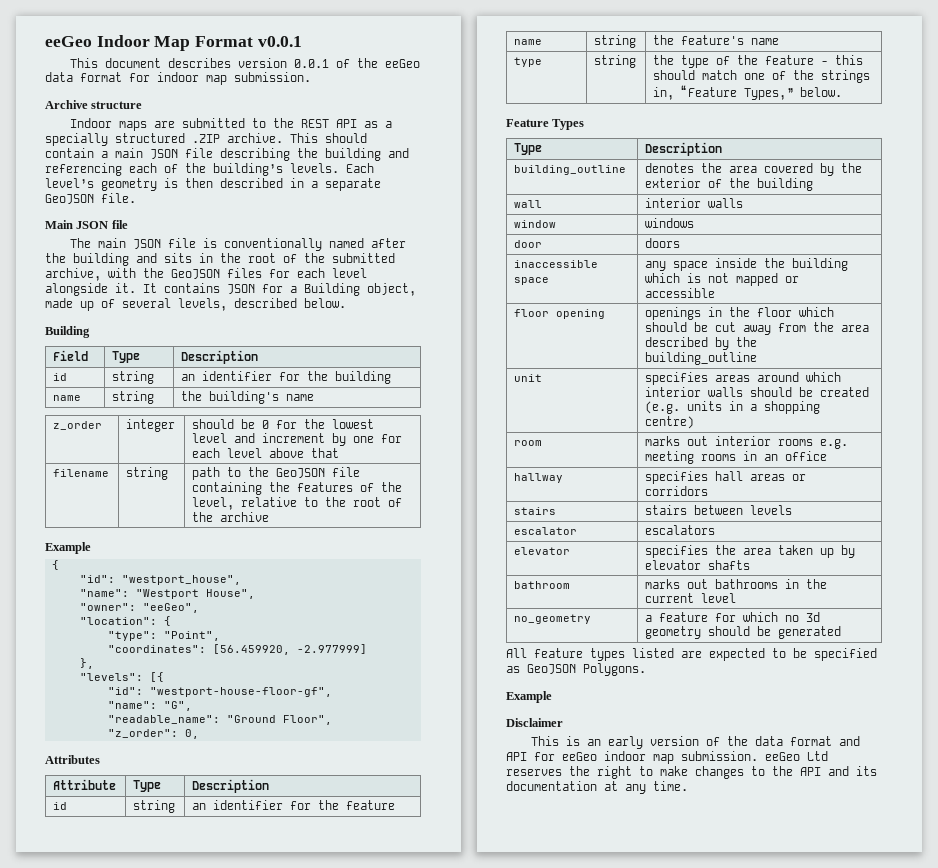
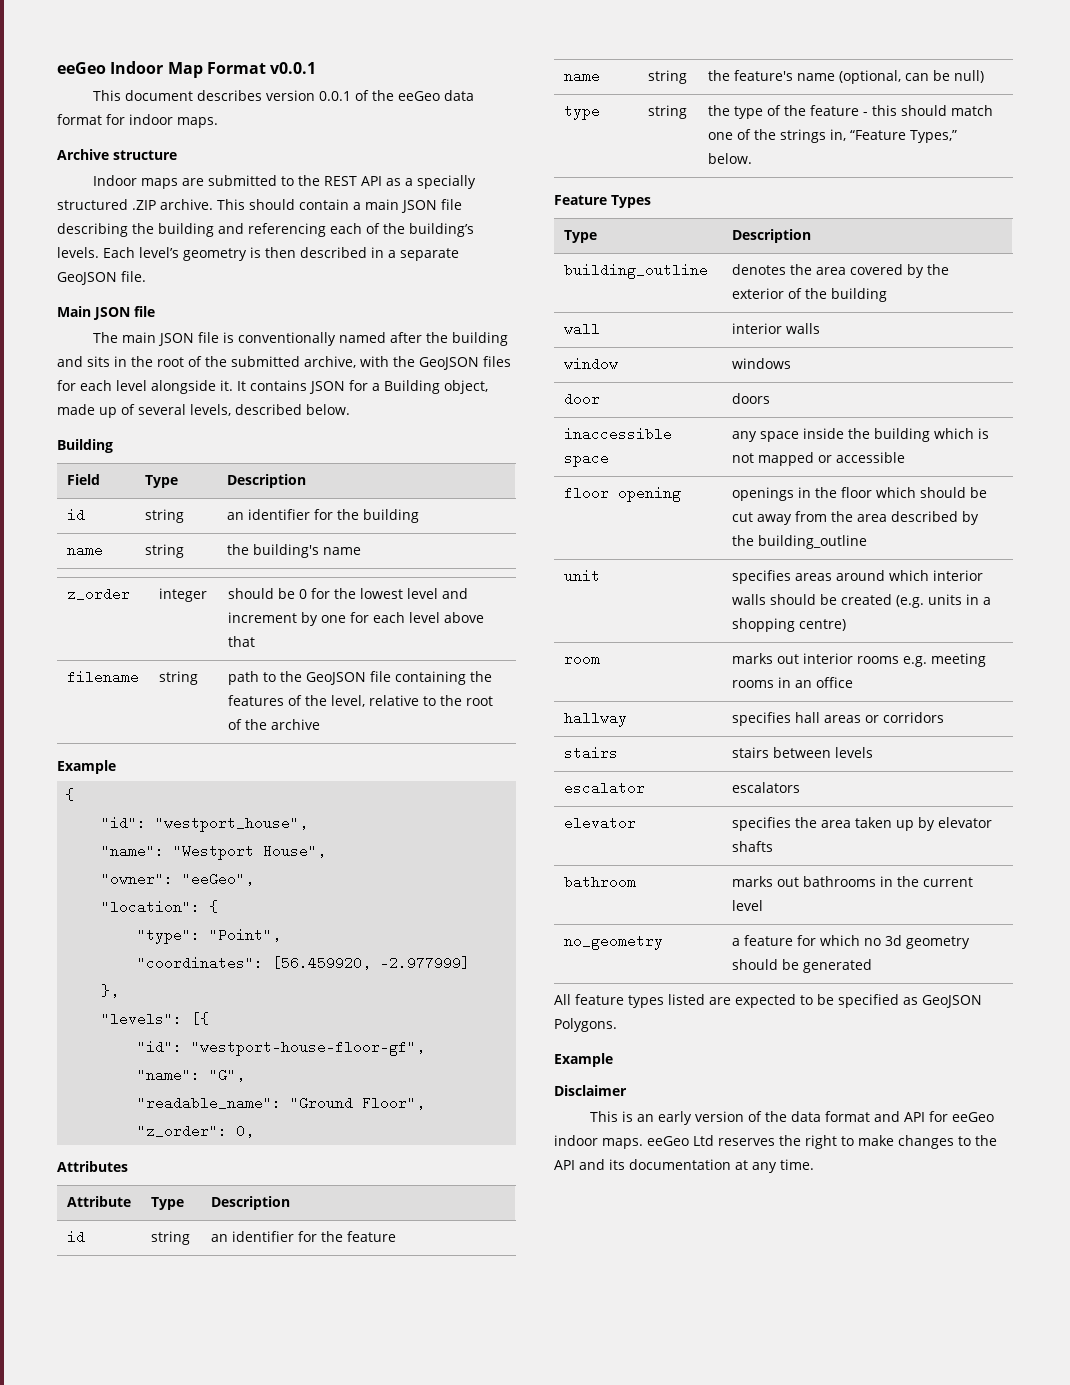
[206,72,311,85] map submission. -> [177,117,218,128] maps.
(780, 41) none -> [838,70,984,84] (optional, can be null)
[653,751,758,764] map submission. -> [602,1138,643,1149] maps.

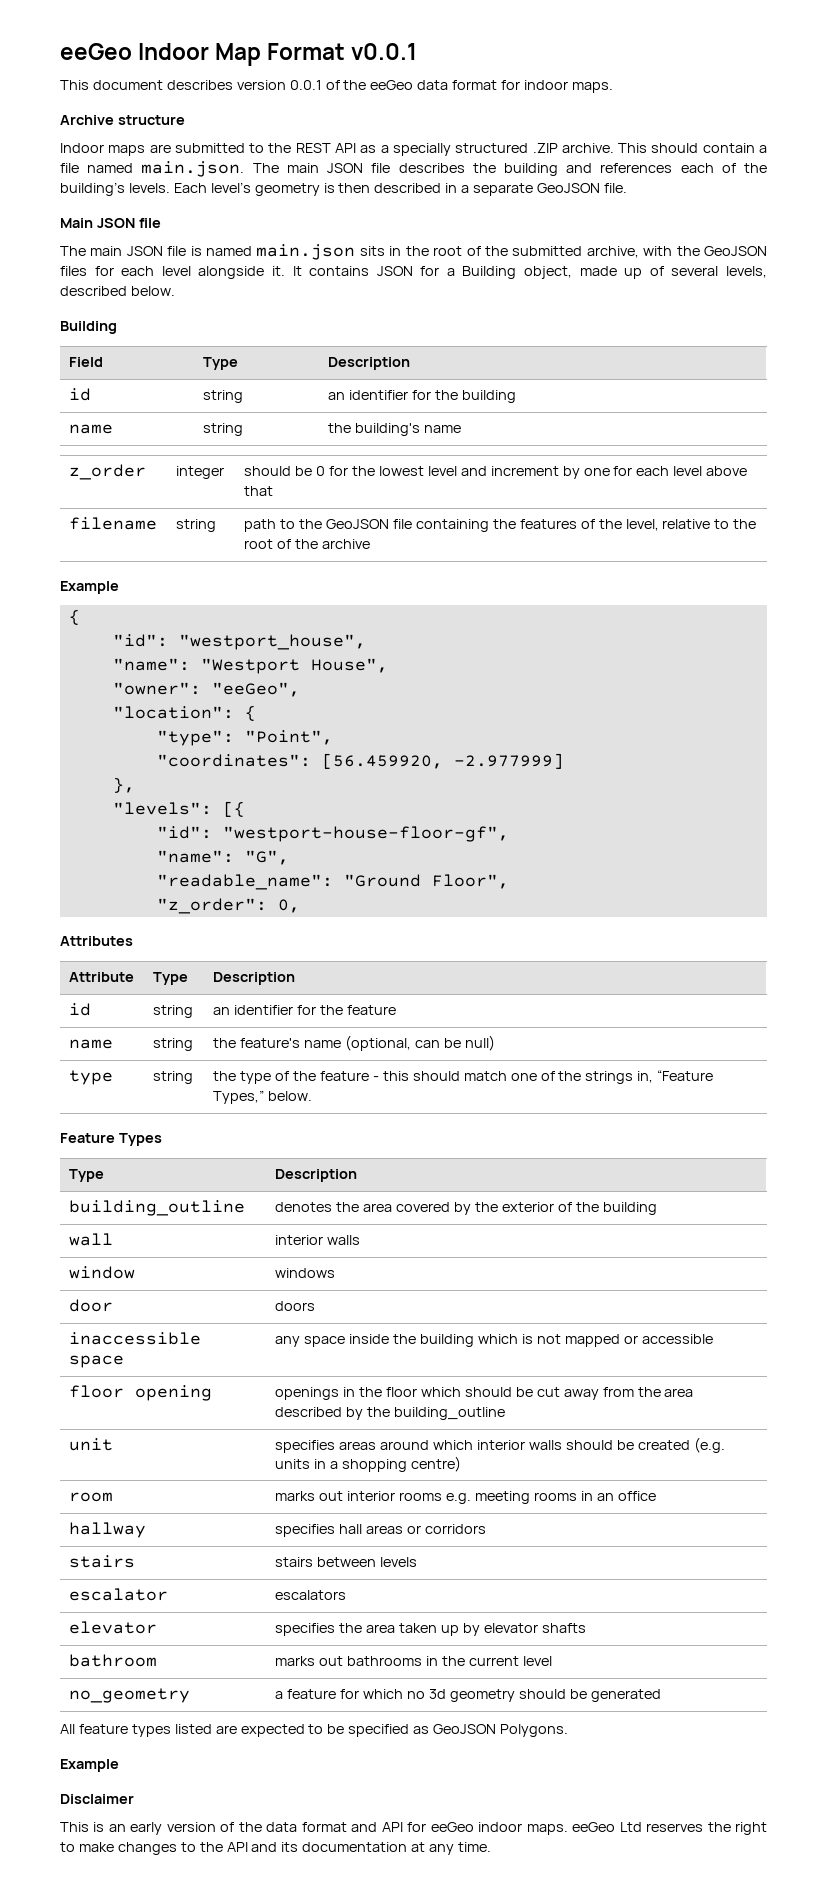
[365,199,462,213] [57,223,326,237] main JSON file describing the building and referencing -> [60,161,673,177] file named main.json. The main JSON file describes the building and references
[237,332,508,346] [57,356,83,367] conventionally named after the building and -> [206,244,356,260] named main.json

